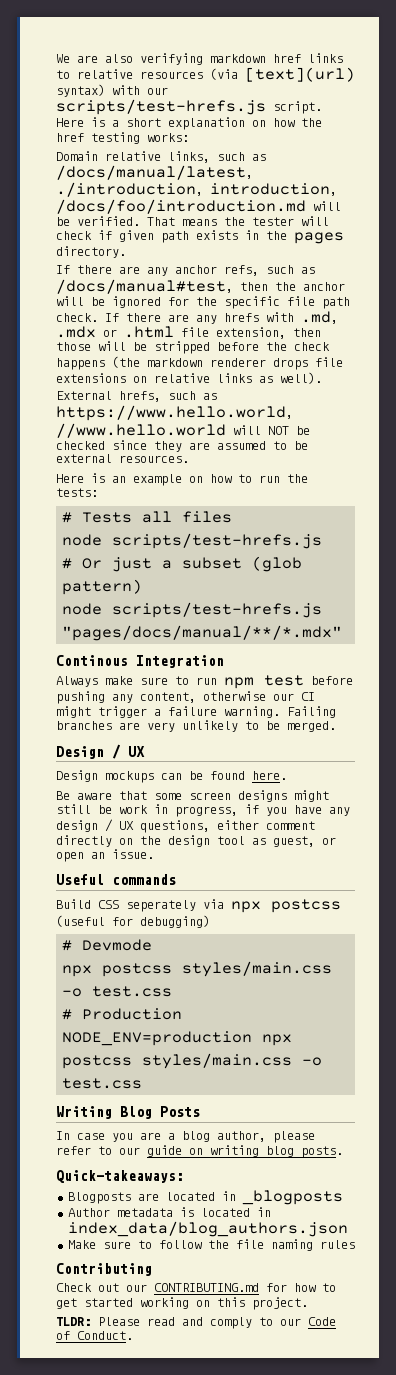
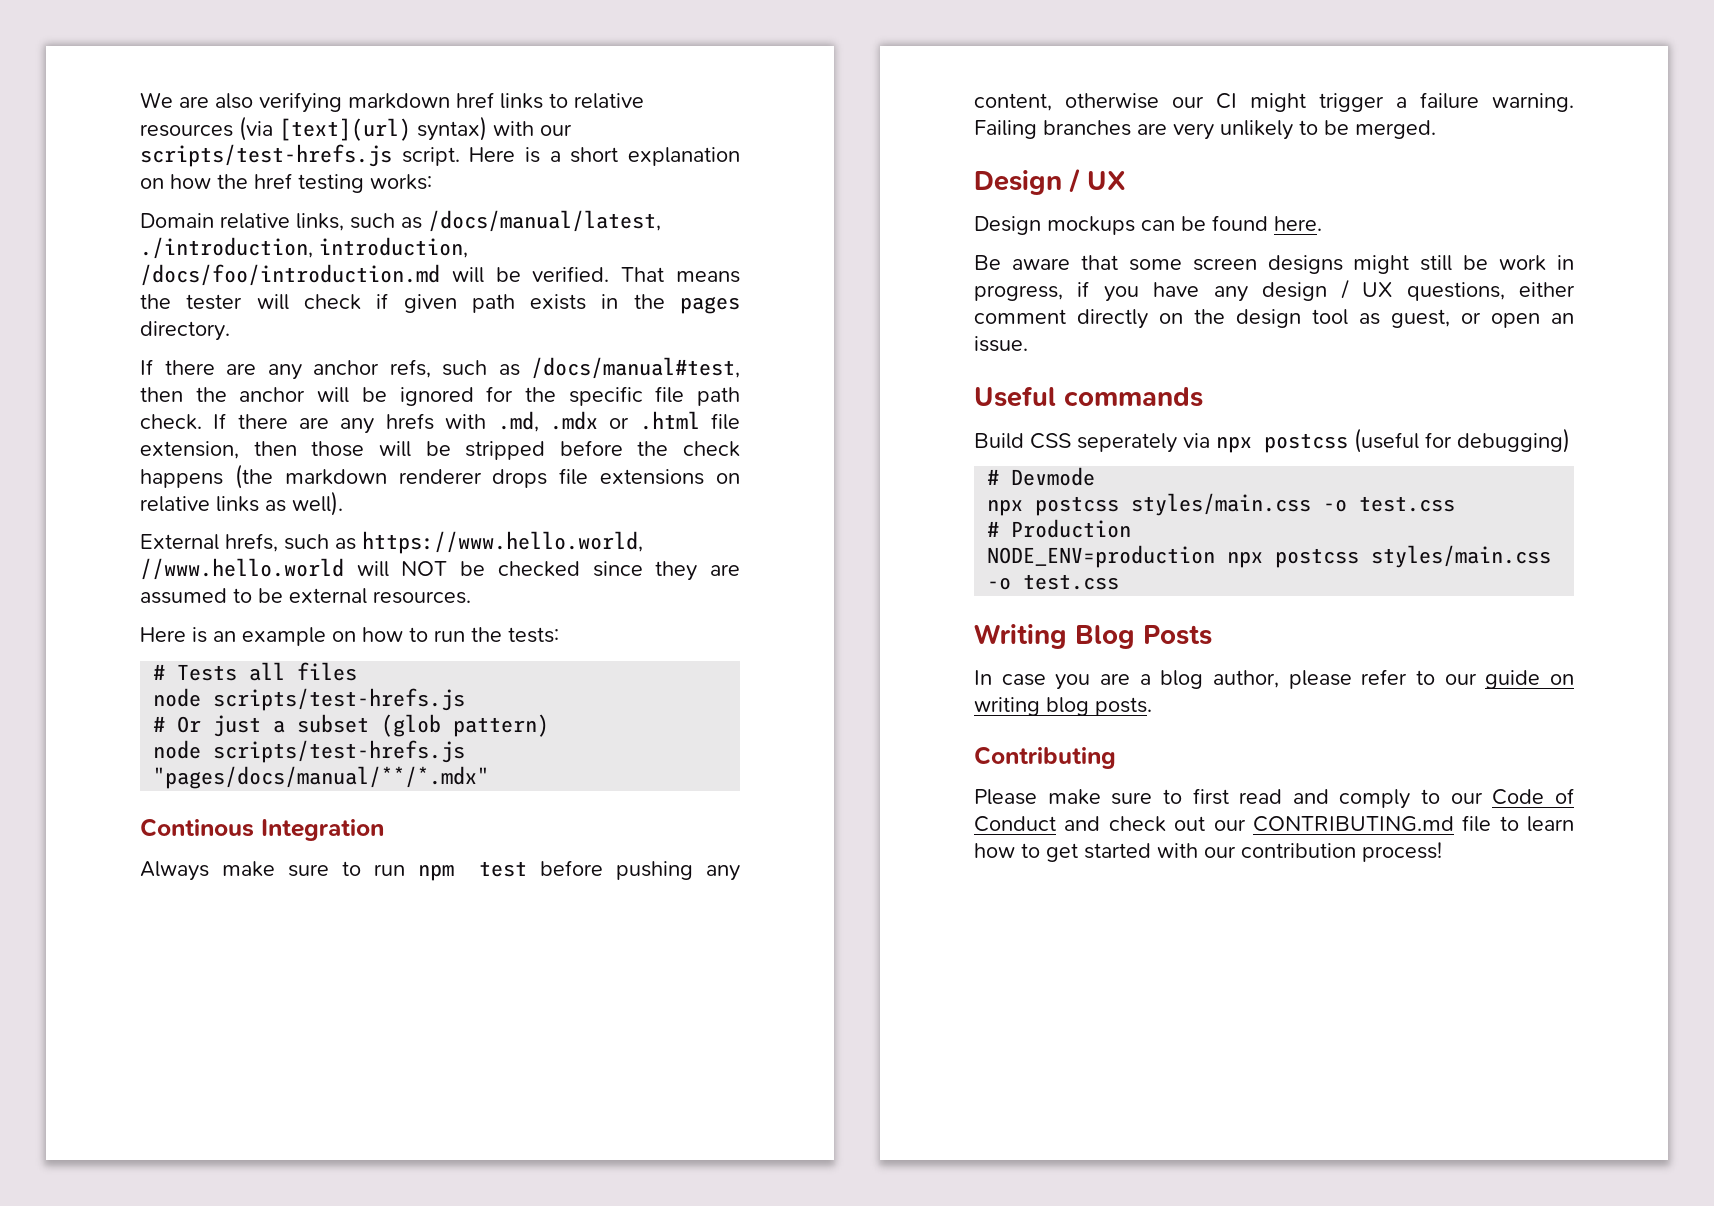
[56,1170,184,1183] [67,1190,343,1205] [67,1207,271,1217] [67,1221,348,1237] [67,1239,355,1251] [56,1263,152,1276] [56,1283,336,1292] [56,1297,308,1310] [56,1317,140,1326] Quick-takeaways: // Blogposts are located in _blogposts // Author metadata is located in index_data/blog_authors.json // Make sure to follow the file naming rules // Contributing // Check out our CONTRIBUTING.md for how to get started working on this project. // TLDR: Please -> [974,746,1116,769] [974,788,1229,805] Contributing // Please make sure to first
[77,1331,133,1340] Conduct. -> [974,815,1574,832] [974,842,1442,862] Conduct and check out our CONTRIBUTING.md file to learn how to get started with our contribution process!

